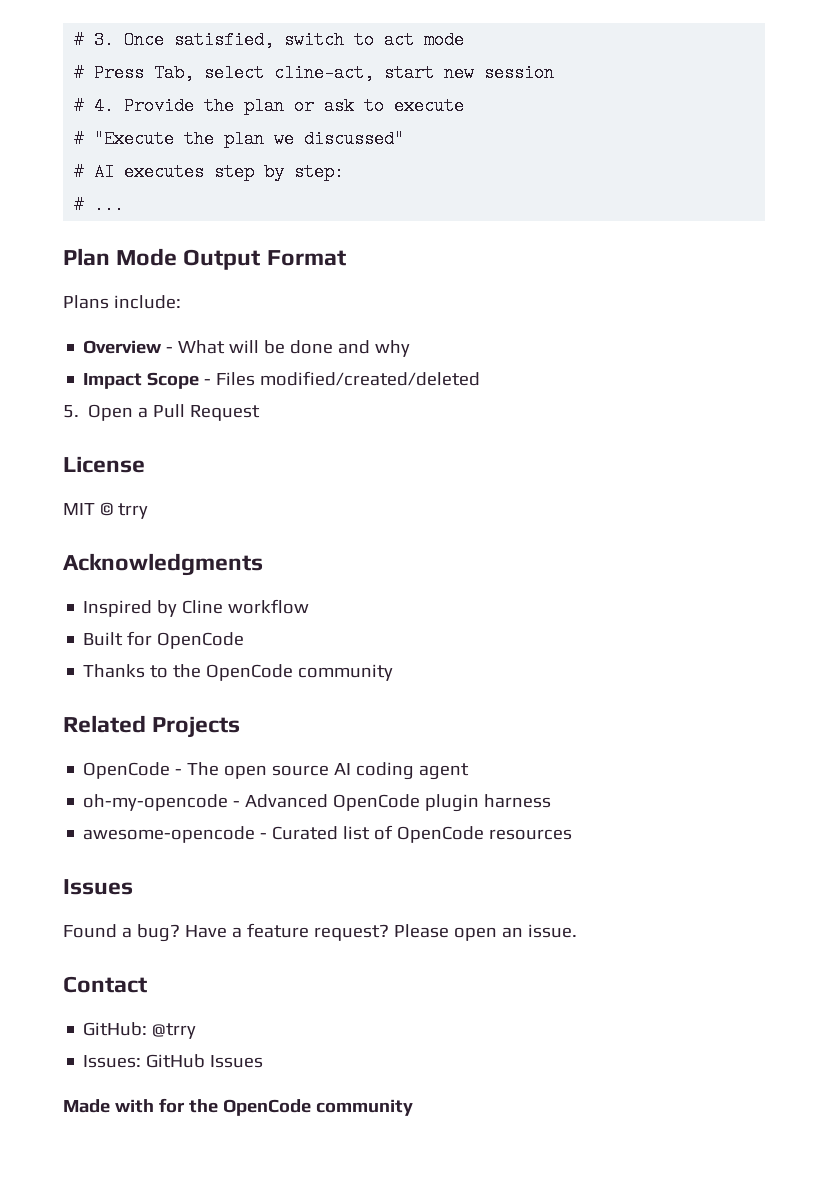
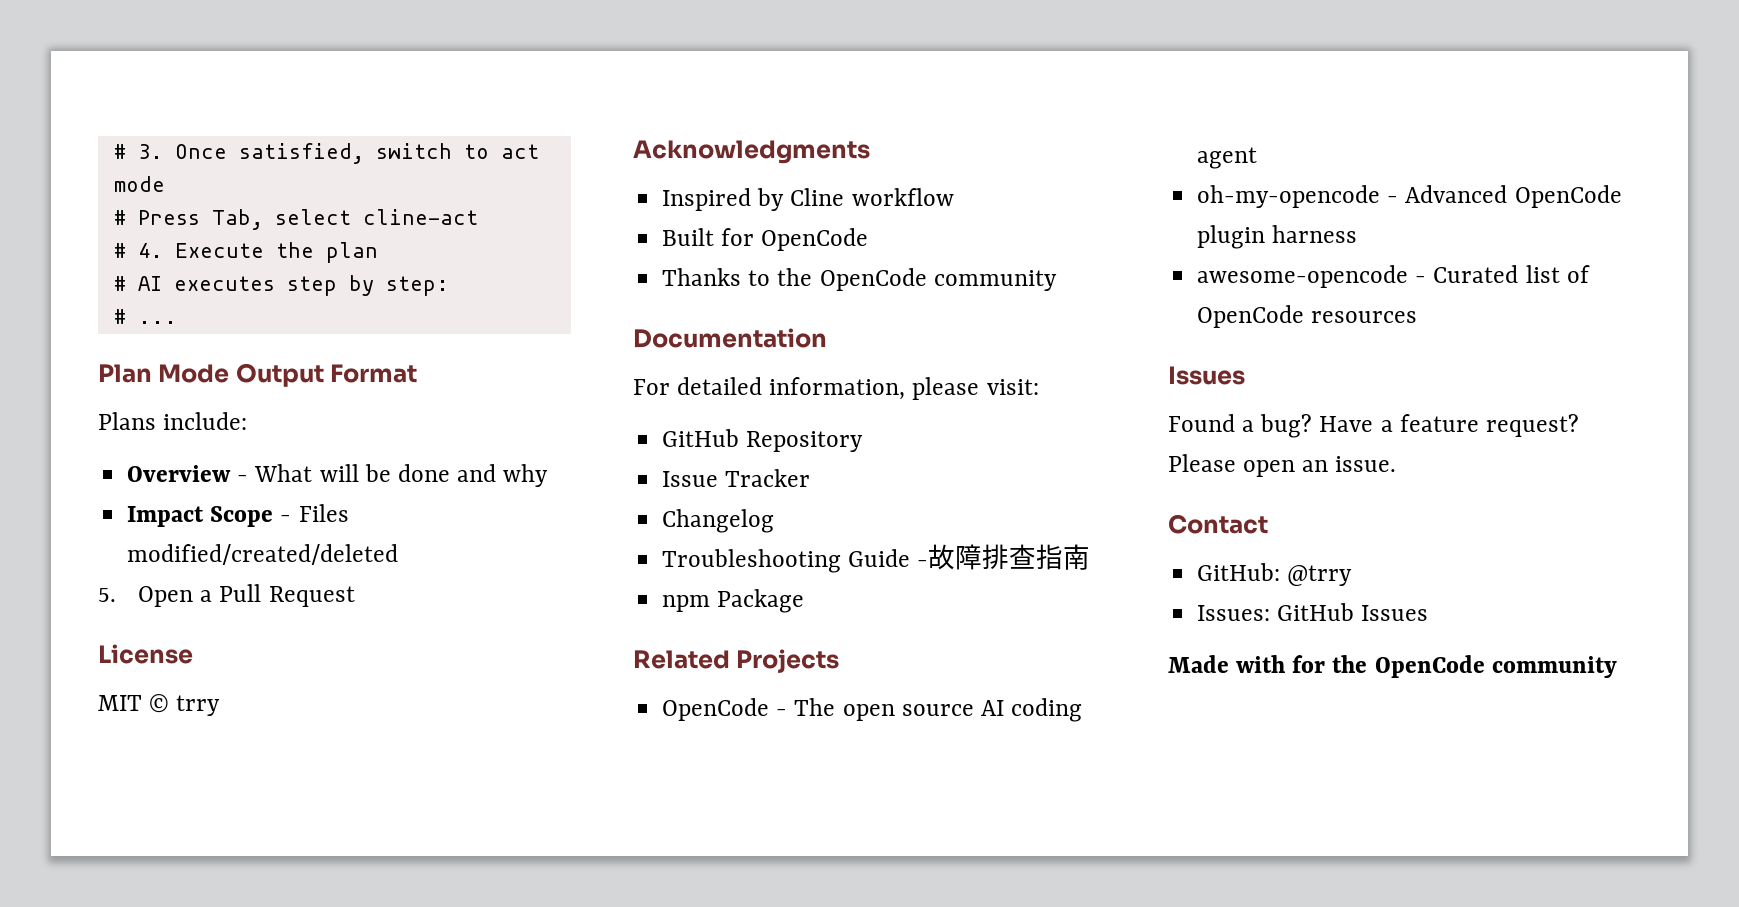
[274,64,555,82] cline-act, start new session -> [362,209,478,225] cline-act
[124,97,465,115] [74,130,405,148] Provide the plan or ask to execute // # "Execute the plan we discussed" -> [174,242,378,263] Execute the plan
(394, 672) none -> [633,328,827,348] [633,377,1039,400] [662,429,864,452] [662,469,811,487] [662,509,775,533] [662,544,1091,573] [662,589,805,613] // Documentation // For detailed information, please visit: // GitHub Repository // Issue Tracker // Changelog // Troubleshooting Guide -故障排查指南 // npm Package

